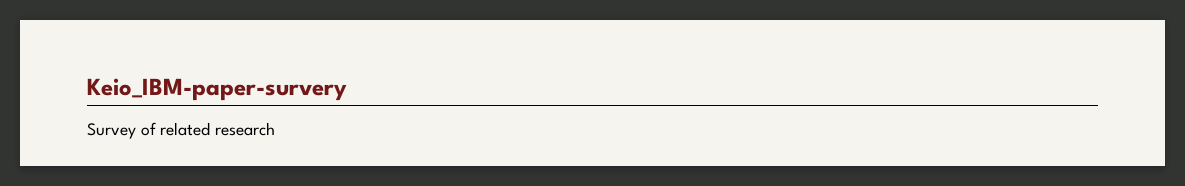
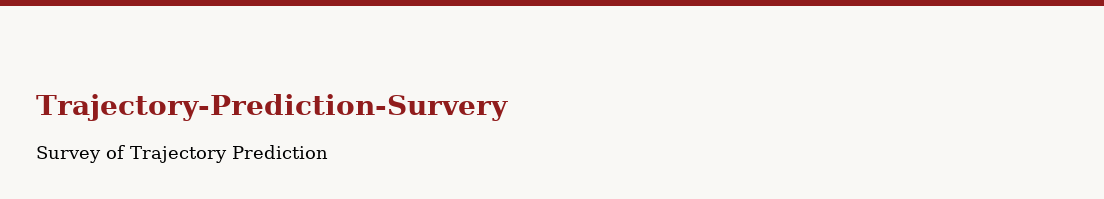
[87,78,347,101] Keio_IBM-paper-survery -> [36,94,508,121] Trajectory-Prediction-Survery
[160,122,276,136] related research -> [130,145,328,163] Trajectory Prediction

